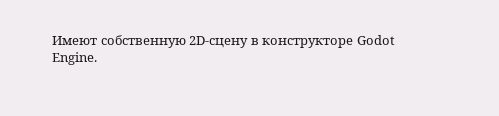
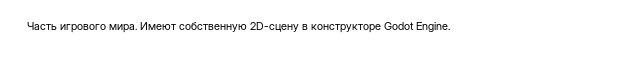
(52, 40) none -> [27,22,137,33] Часть игрового мира.

